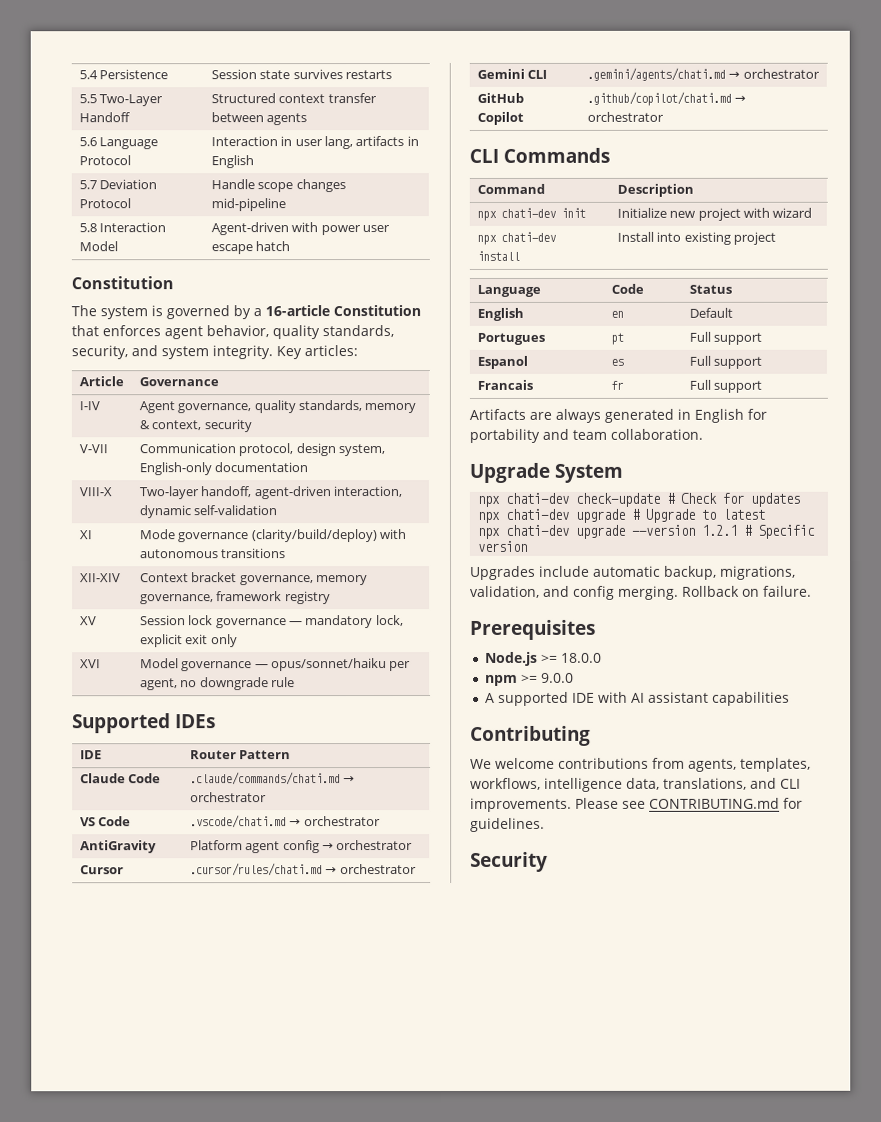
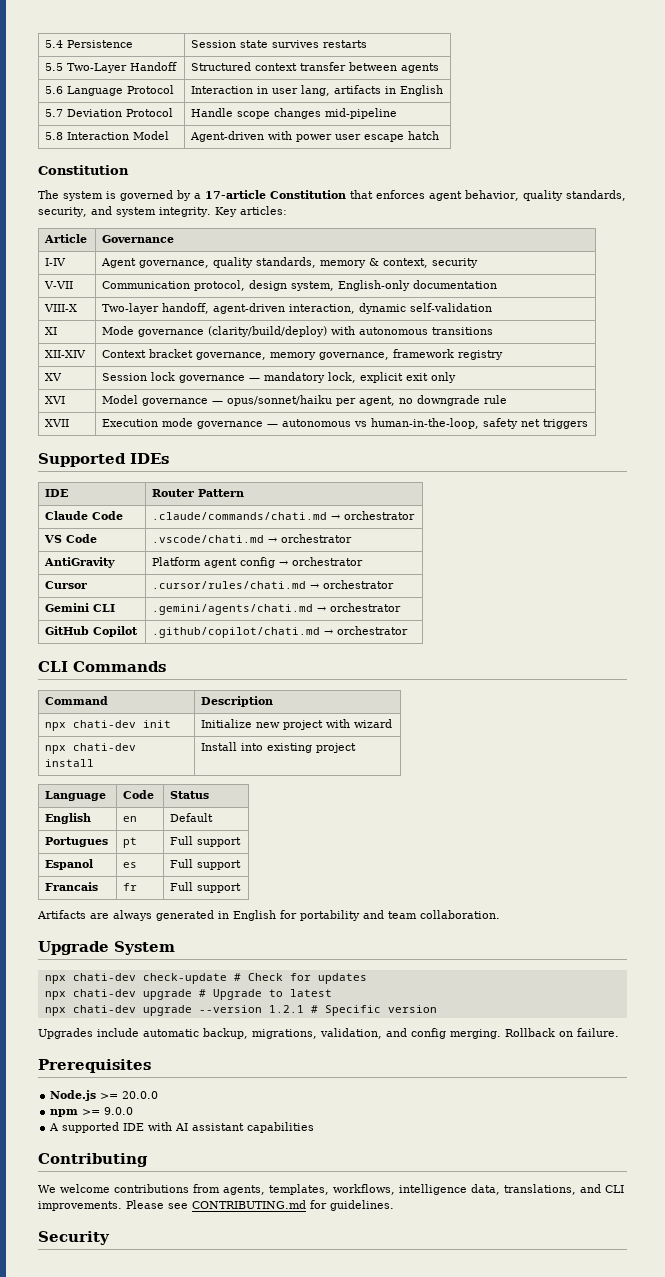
[265,305,330,317] 16-article -> [205,190,266,199] 17-article
(296, 682) none -> [45,419,70,427] [102,418,589,429] // XVII | Execution mode governance — autonomous vs human-in-the-loop, safety net triggers
[561,652,603,663] 18.0.0 -> [122,1091,159,1099] 20.0.0

